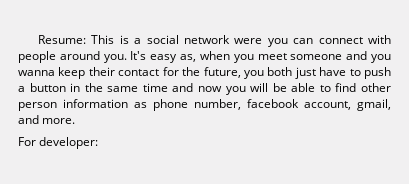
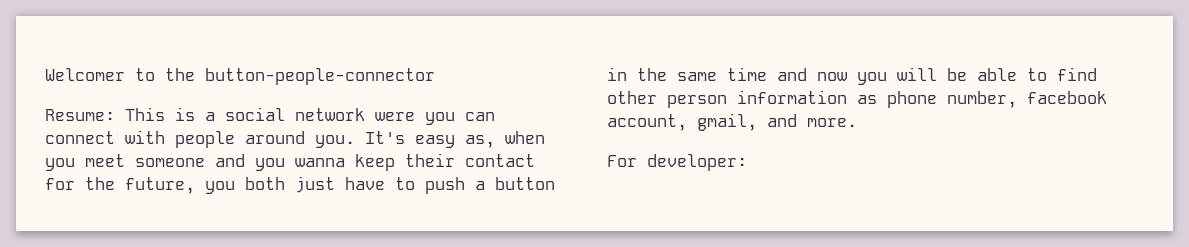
(37, 39) none -> [45,68,435,85] Welcomer to the button-people-connector //

